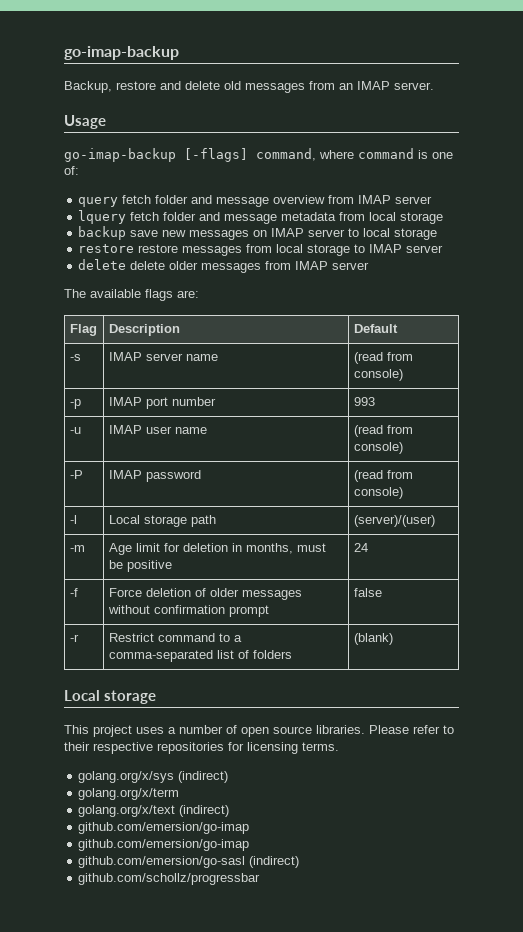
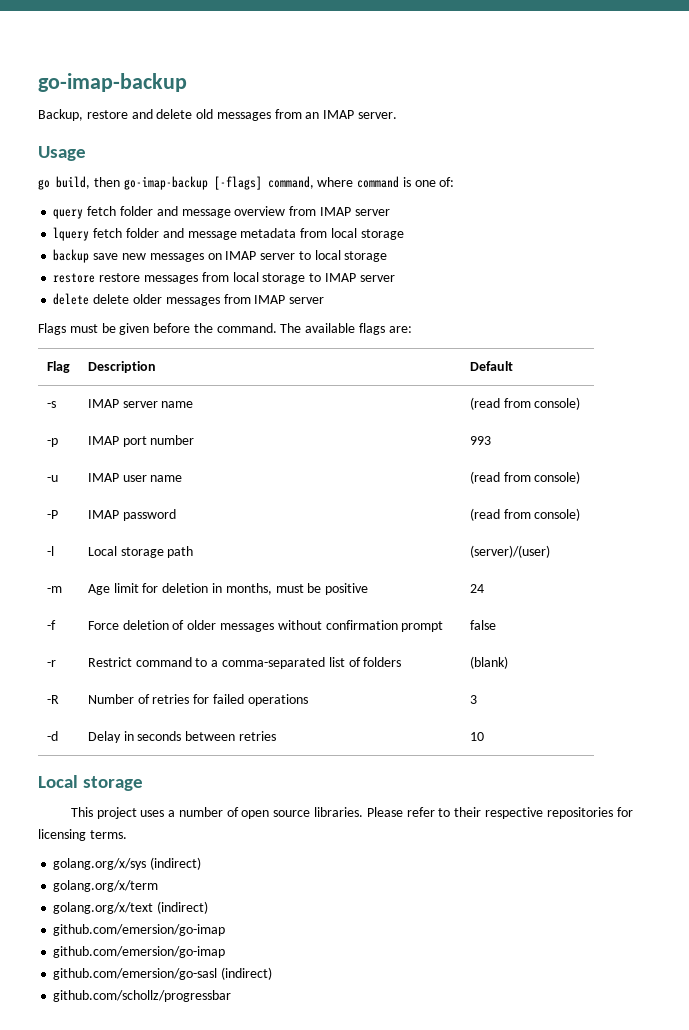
(106, 122) none -> [38,176,120,190] go build, then
(370, 266) none -> [38,323,277,335] Flags must be given before the command.
(393, 639) none -> [46,695,59,704] [87,694,308,706] [469,695,477,704] [46,731,58,741] [87,731,276,743] [469,732,484,741] // -R | Number of retries for failed operations | 3 // -d | Delay in seconds between retries | 10

